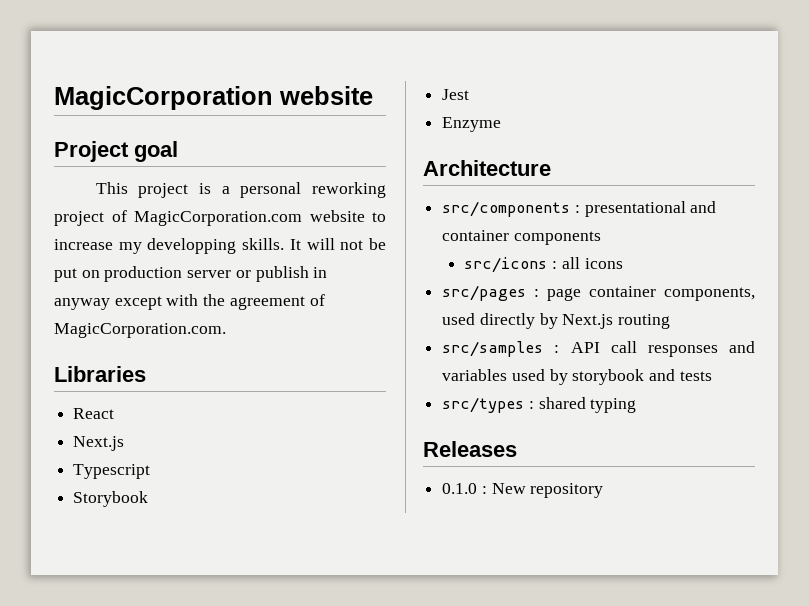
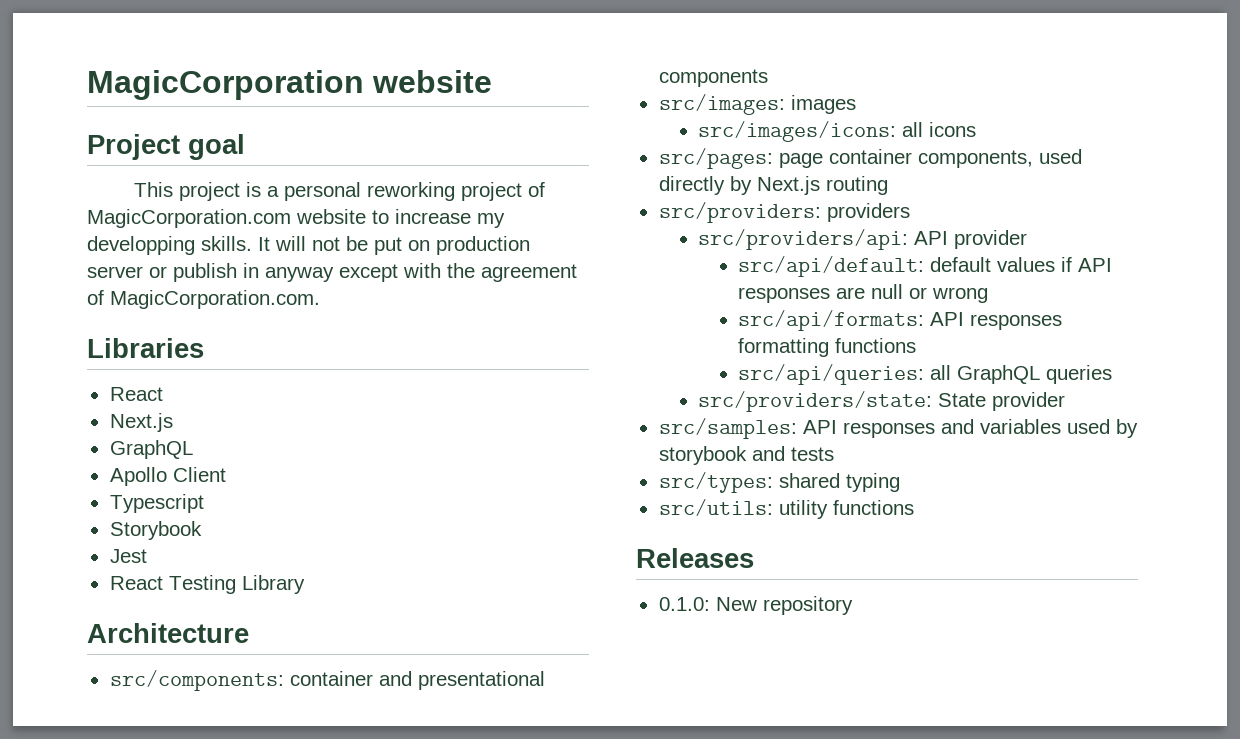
(125, 443) none -> [109,440,193,459] [109,467,226,486] // GraphQL // Apollo Client
[442,117,502,132] [423,160,551,176] [442,201,717,217] [442,230,601,245] [464,257,558,273] Enzyme // Architecture // src/components : presentational and container components // src/icons : -> [109,575,305,594] [87,623,249,643] [109,670,545,691] [658,69,768,87] [658,94,856,115] [698,121,897,142] React Testing Library // Architecture // src/components: container and presentational components // src/images: images // src/images/icons:
[442,285,540,301] src/pages : -> [658,148,773,169] src/pages:
[442,341,637,357] src/samples : API call -> [658,202,910,223] [698,229,1028,250] [738,256,1113,277] [738,284,989,303] [738,310,1063,331] [738,338,917,357] [738,364,1113,385] [698,391,1066,412] [658,418,837,439] src/providers: providers // src/providers/api: API provider // src/api/default: default values if API responses are null or wrong // src/api/formats: API responses formatting functions // src/api/queries: all GraphQL queries // src/providers/state: State provider // src/samples: API
[442,397,534,413] src/types : -> [658,472,773,493] src/types:
(637, 405) none -> [658,499,914,519] // src/utils: utility functions
[442,483,487,494] 0.1.0 : -> [658,597,710,611] 0.1.0:

